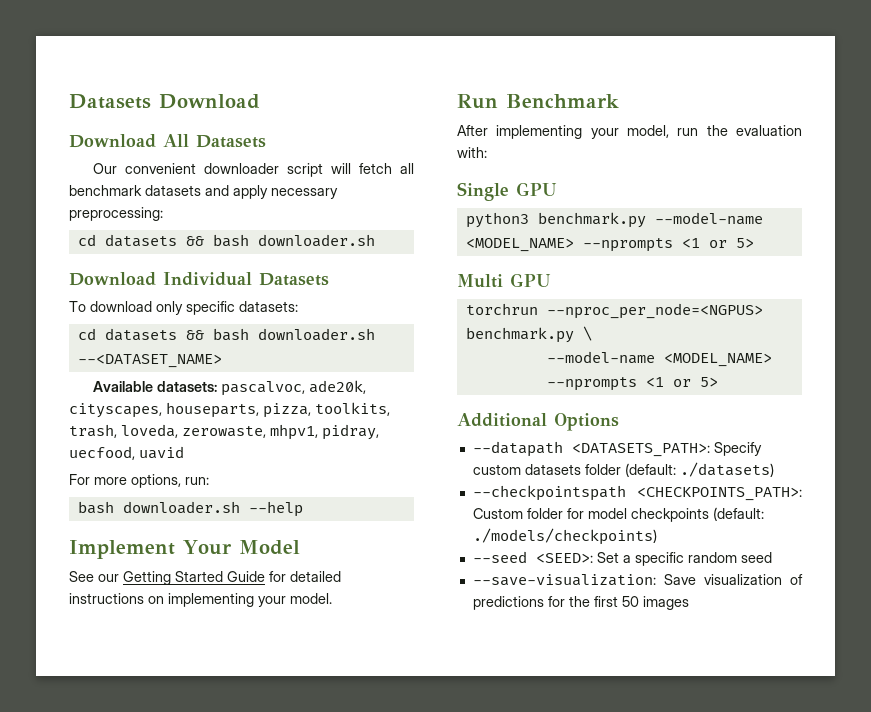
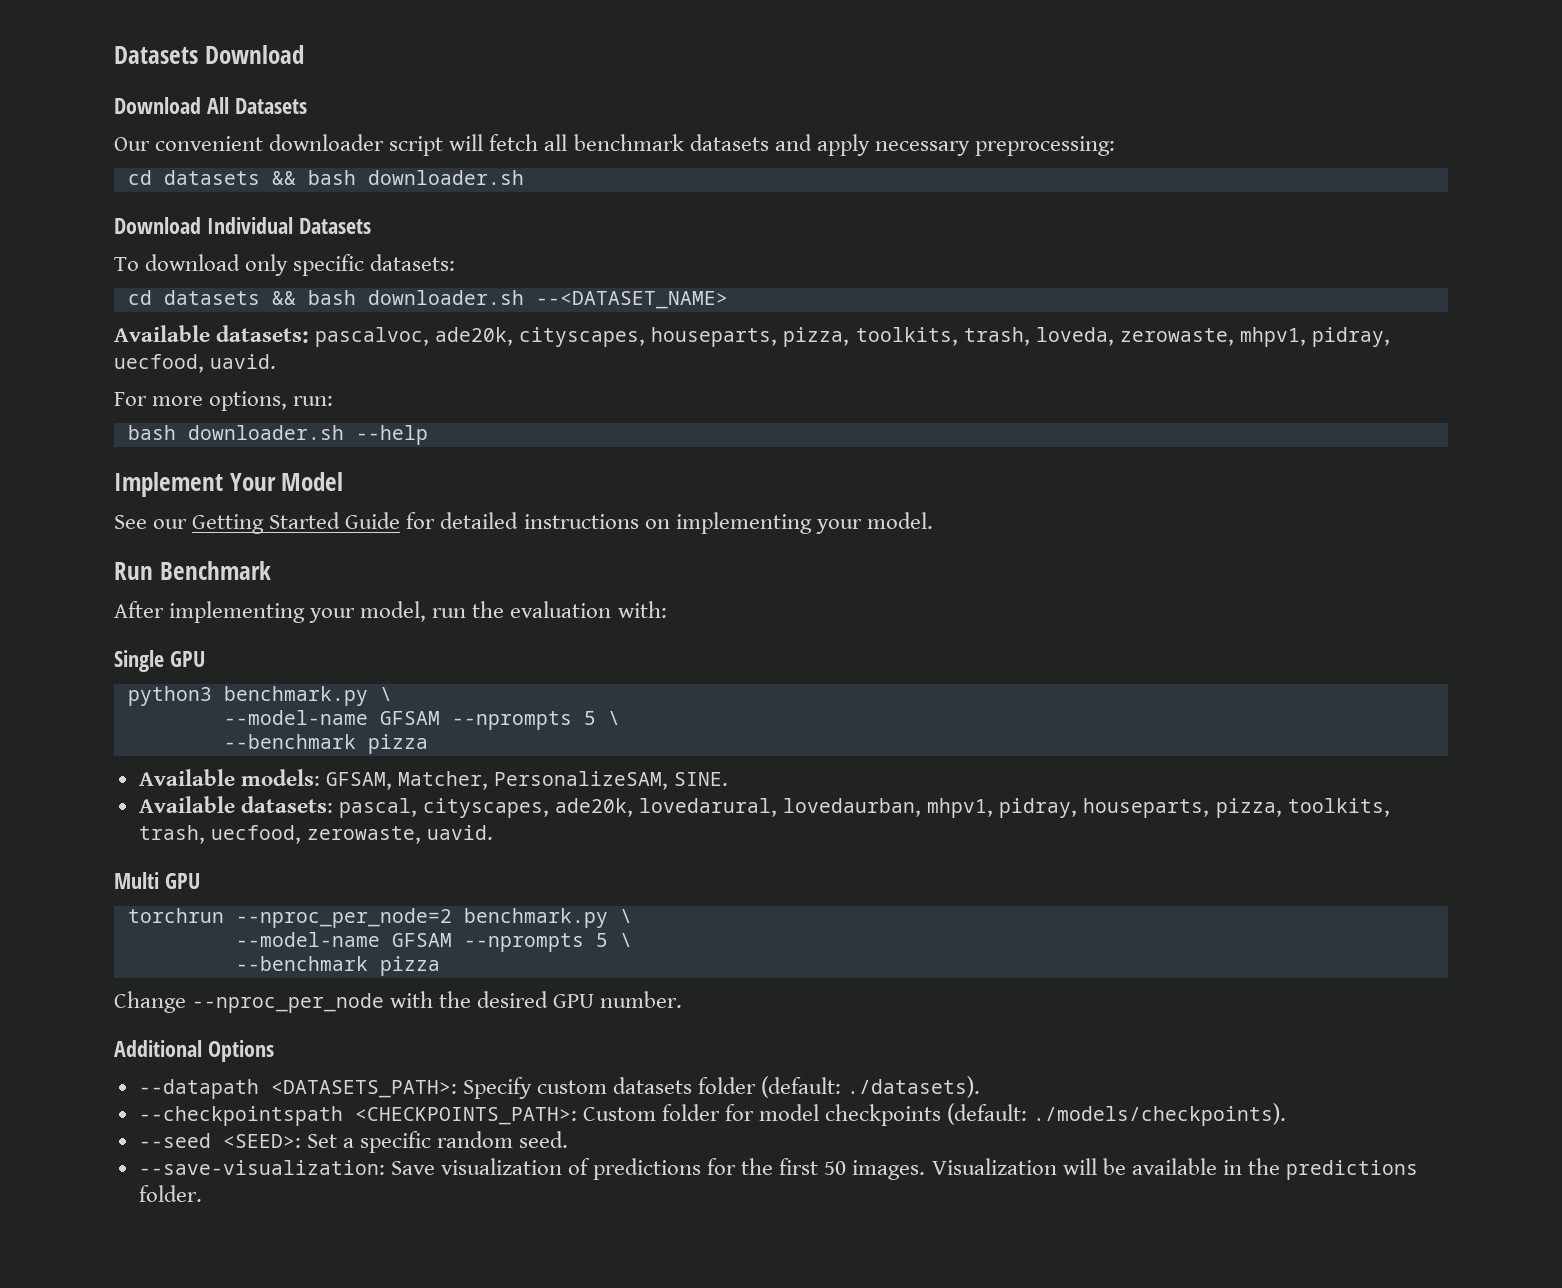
[139,446,184,459] uavid -> [210,354,277,369] uavid.
[654,212,763,225] [465,238,754,252] --model-name <MODEL_NAME> --nprompts <1 or 5> -> [379,687,392,701] [223,710,620,730] [223,734,428,754] [138,769,729,790] [138,796,1390,818] [138,825,493,844] \ // --model-name GFSAM --nprompts 5 \ // --benchmark pizza // Available models: GFSAM, Matcher, PersonalizeSAM, SINE. // Available datasets: pascal, cityscapes, ade20k, lovedarural, lovedaurban, mhpv1, pidray, houseparts, pizza, toolkits, trash, uecfood, zerowaste, uavid.
[546,303,763,319] [465,326,592,343] [546,351,772,367] [546,377,718,391] --nproc_per_node=<NGPUS> benchmark.py \ // --model-name <MODEL_NAME> --nprompts <1 or 5> -> [235,908,632,928] [235,932,632,952] [235,956,440,976] [114,991,683,1013] --nproc_per_node=2 benchmark.py \ // --model-name GFSAM --nprompts 5 \ // --benchmark pizza // Change --nproc_per_node with the desired GPU number.
[679,462,774,477] ./datasets) -> [847,1076,981,1098] ./datasets).
[472,528,657,545] ./models/checkpoints) -> [1033,1103,1287,1126] ./models/checkpoints).
[740,552,772,563] seed -> [519,1131,569,1148] seed.
[642,596,689,610] images -> [852,1158,1418,1180] [138,1185,202,1202] images. Visualization will be available in the predictions folder.

